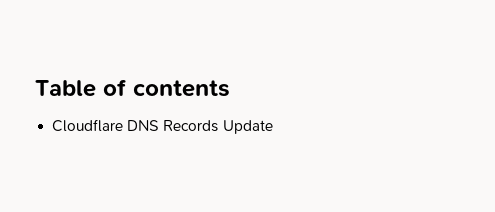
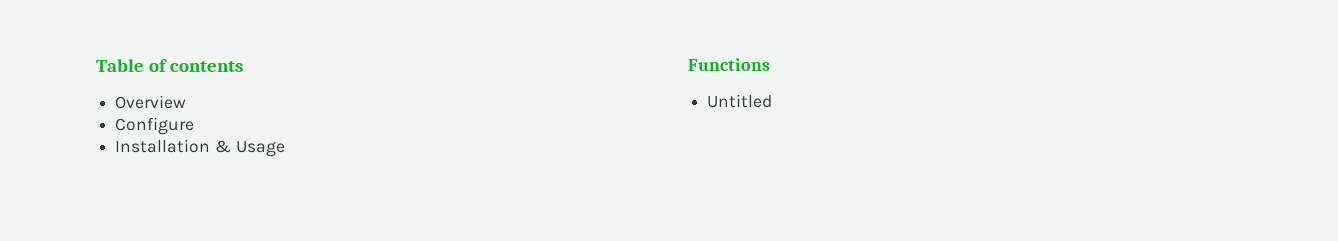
[52,119,273,134] Cloudflare DNS Records Update -> [115,95,187,109] [115,117,195,135] [115,139,285,157] [688,58,770,71] [707,94,773,108] Overview // Configure // Installation & Usage // Functions // Untitled

